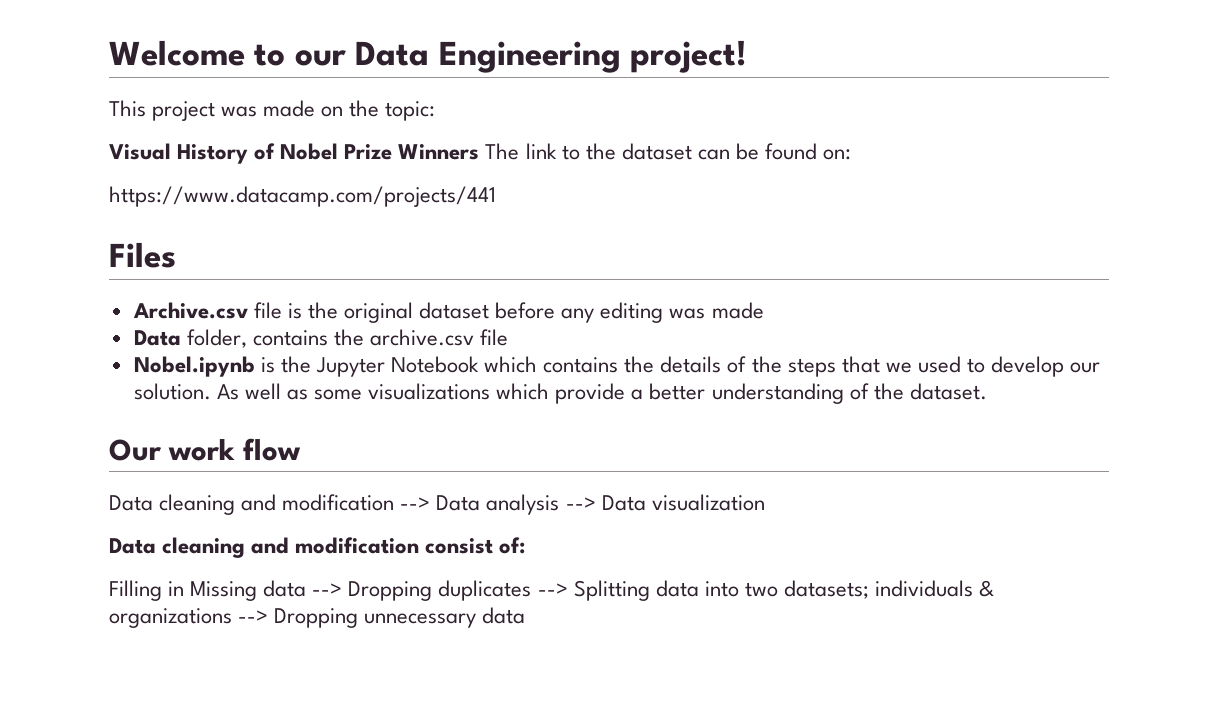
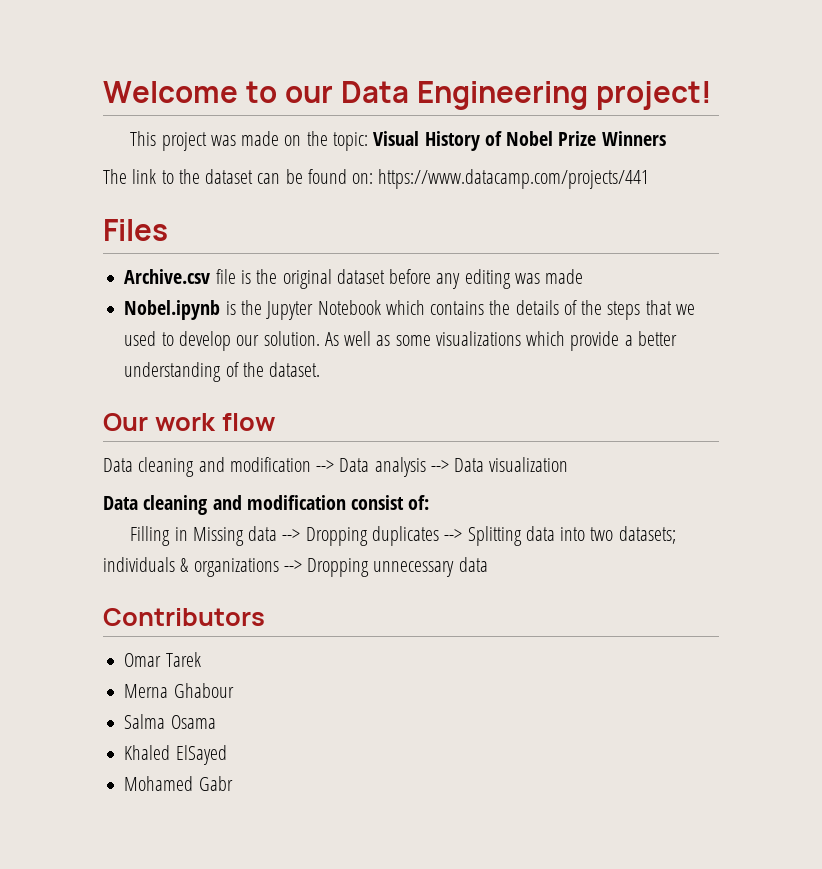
(436, 111) // -> (368, 141) none
(480, 152) none -> (666, 138) //
(852, 154) // -> (374, 178) none
[133,329,509,348] // Data folder, contains the archive.csv file -> (584, 276) none
(526, 615) none -> [103,608,265,626] [124,652,201,667] [124,683,234,698] [124,714,216,729] [124,745,227,765] [124,776,233,791] // Contributors // Omar Tarek // Merna Ghabour // Salma Osama // Khaled ElSayed // Mohamed Gabr

